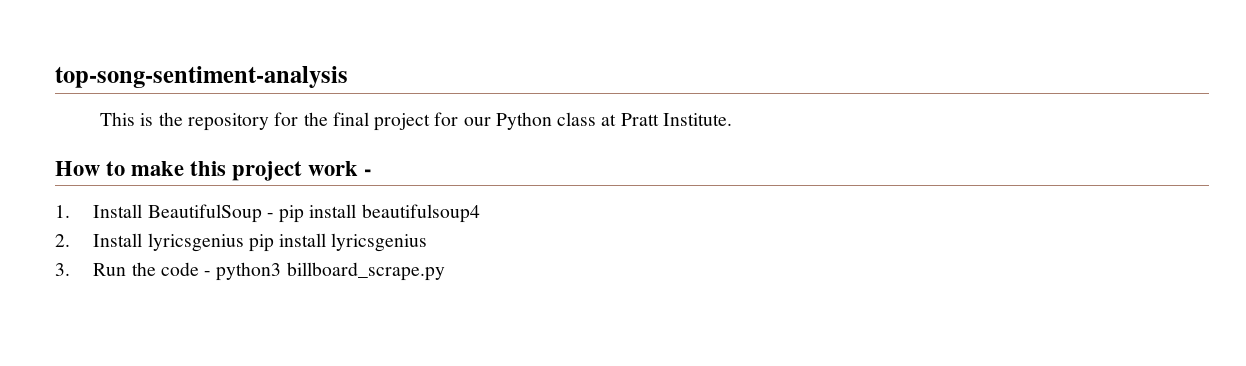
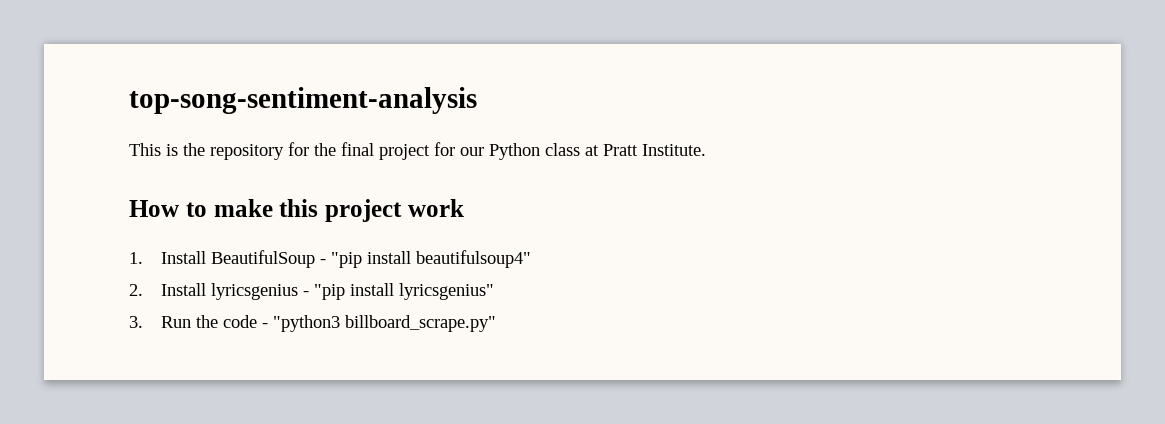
[364,169,373,176] - -> (464, 208) none
[279,204,480,223] pip install beautifulsoup4 -> [331,250,532,268] "pip install beautifulsoup4"
[248,233,428,252] pip install lyricsgenius -> [303,283,495,300] - "pip install lyricsgenius"
[216,262,445,281] python3 billboard_scrape.py -> [273,315,497,332] "python3 billboard_scrape.py"

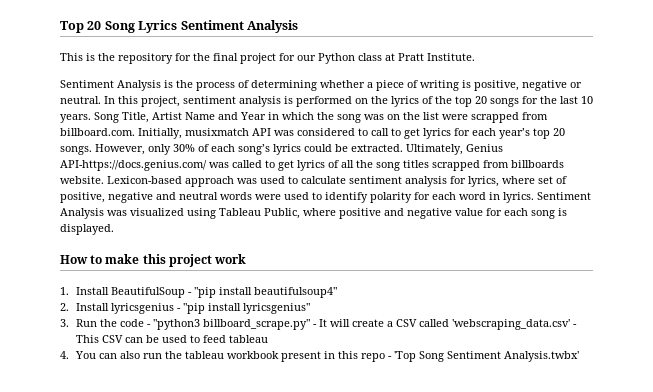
[129,87,477,114] top-song-sentiment-analysis -> [60,20,298,33] Top 20 Song Lyrics Sentiment Analysis
(706, 150) none -> [60,80,582,91] [60,96,593,107] [60,112,548,123] [60,128,565,139] [60,144,503,155] [60,160,564,171] [60,176,567,187] [60,192,591,203] [60,208,567,219] [60,224,114,235] // Sentiment Analysis is the process of determining whether a piece of writing is positive, negative or neutral. In this project, sentiment analysis is performed on the lyrics of the top 20 songs for the last 10 years. Song Title, Artist Name and Year in which the song was on the list were scrapped from billboard.com. Initially, musixmatch API was considered to call to get lyrics for each year’s top 20 songs. However, only 30% of each song’s lyrics could be extracted. Ultimately, Genius API-https://docs.genius.com/ was called to get lyrics of all the song titles scrapped from billboards website. Lexicon-based approach was used to calculate sentiment analysis for lyrics, where set of positive, negative and neutral words were used to identify polarity for each word in lyrics. Sentiment Analysis was visualized using Tableau Public, where positive and negative value for each song is displayed.
(497, 323) none -> [313,319,578,330] [76,335,269,343] [60,351,580,362] - It will create a CSV called 'webscraping_data.csv' - This CSV can be used to feed tableau // 4. You can also run the tableau workbook present in this repo - 'Top Song Sentiment Analysis.twbx'

